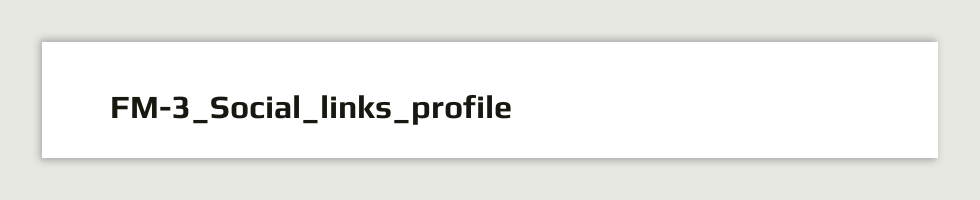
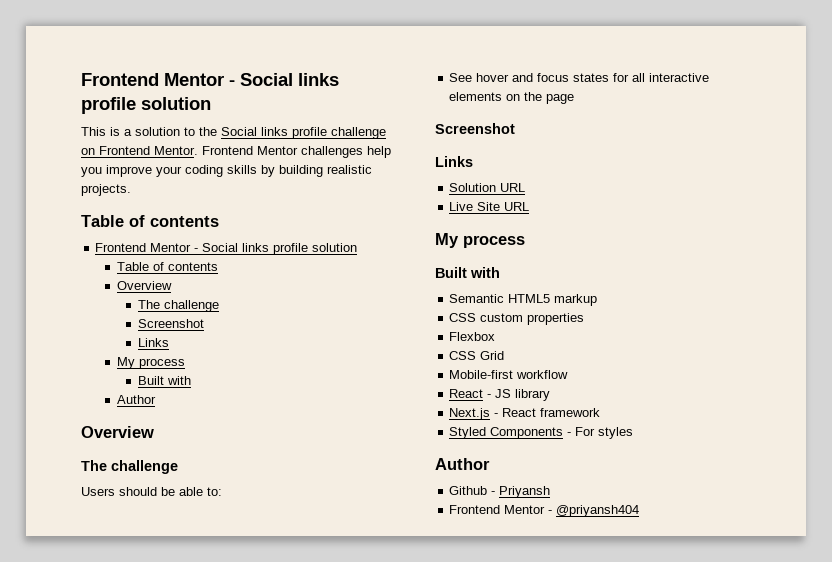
[110,94,512,125] FM-3_Social_links_profile -> [81,73,339,86] [81,97,211,114] [81,127,386,139] [81,146,391,158] [81,165,372,177] [81,184,131,196] [81,215,219,227] [95,243,358,255] [116,262,218,271] [116,281,172,290] [137,300,219,312] [137,319,204,328] [137,338,169,347] [116,357,185,369] [137,376,191,385] [116,395,156,404] [81,426,154,438] [81,460,178,474] [81,487,222,496] [449,73,710,82] [449,92,575,104] [435,123,515,134] [435,156,473,167] [449,183,526,192] [449,202,530,211] [435,233,525,248] [435,267,500,278] [449,294,598,306] [449,313,585,325] [449,332,496,341] [449,351,505,360] [449,370,569,379] [449,389,551,401] [449,408,601,420] [449,427,634,439] [435,458,490,470] [449,486,551,498] [449,505,640,517] Frontend Mentor - Social links profile solution // This is a solution to the Social links profile challenge on Frontend Mentor. Frontend Mentor challenges help you improve your coding skills by building realistic projects. // Table of contents // Frontend Mentor - Social links profile solution // Table of contents // Overview // The challenge // Screenshot // Links // My process // Built with // Author // Overview // The challenge // Users should be able to: // See hover and focus states for all interactive elements on the page // Screenshot // Links // Solution URL // Live Site URL // My process // Built with // Semantic HTML5 markup // CSS custom properties // Flexbox // CSS Grid // Mobile-first workflow // React - JS library // Next.js - React framework // Styled Components - For styles // Author // Github - Priyansh // Frontend Mentor - @priyansh404

